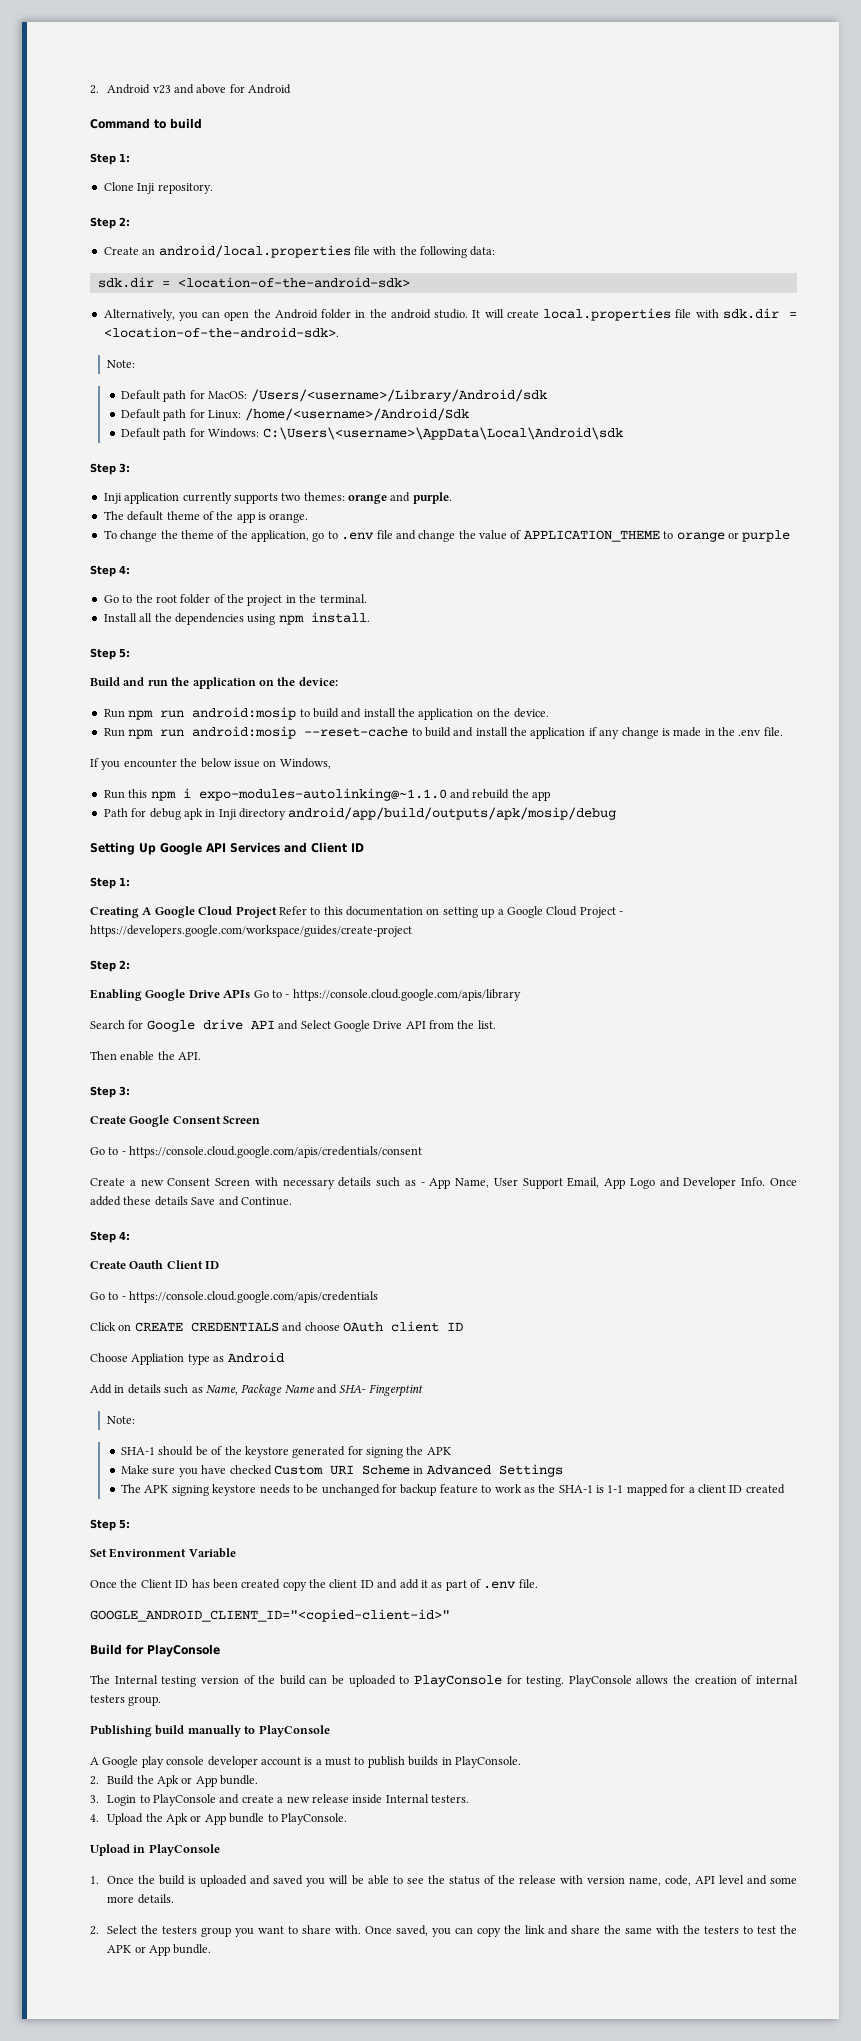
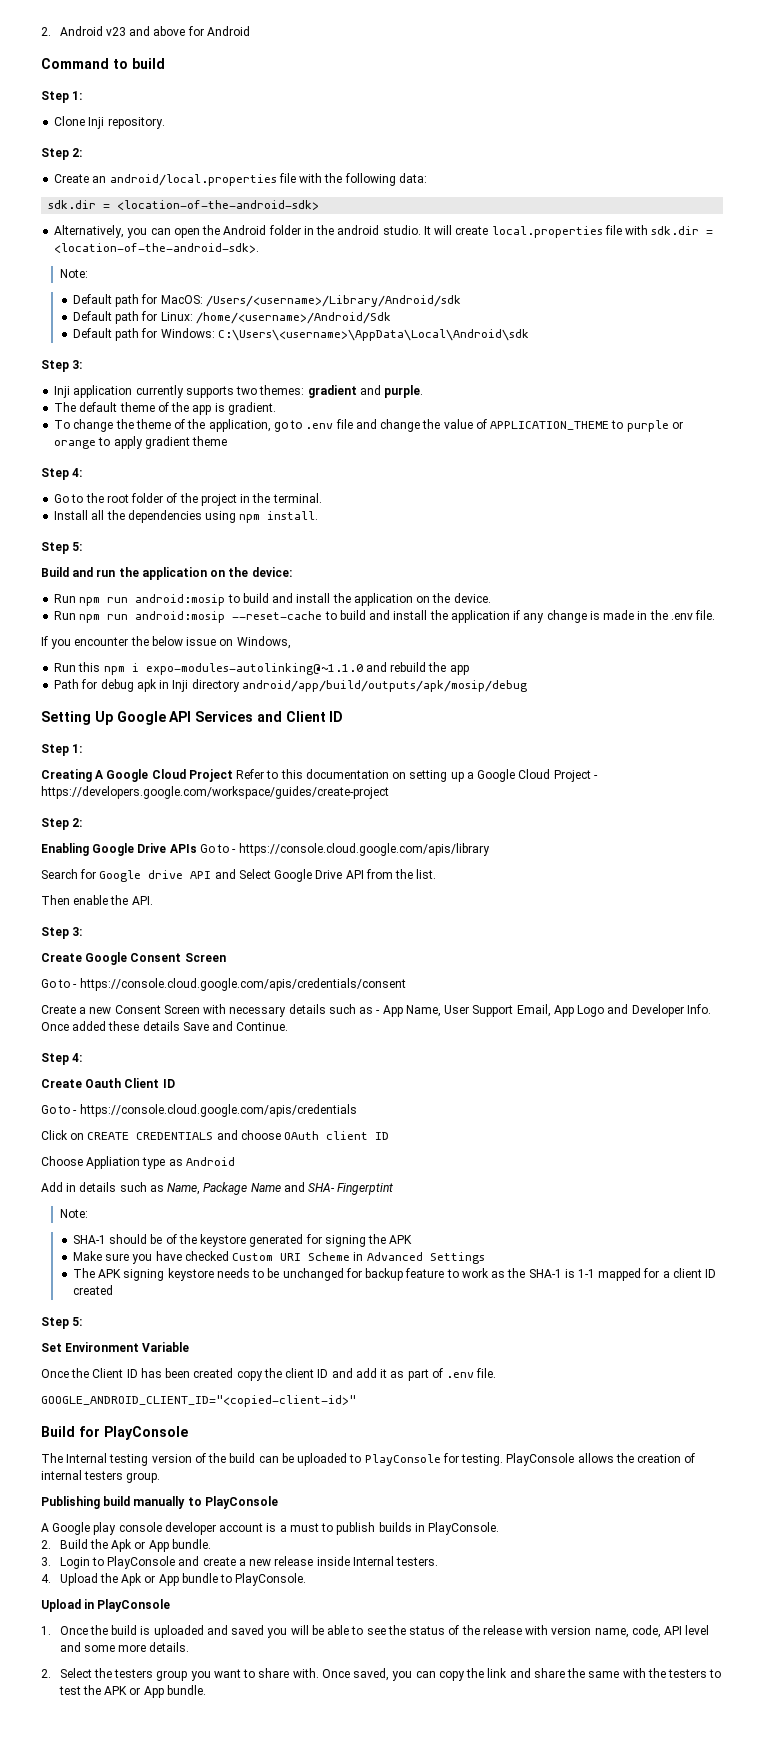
[348,494,387,504] orange -> [307,385,357,398] gradient
[269,513,309,523] orange. -> [227,402,276,415] gradient.
[676,530,791,542] orange or purple -> [626,420,683,432] [54,436,228,449] purple or orange to apply gradient theme

